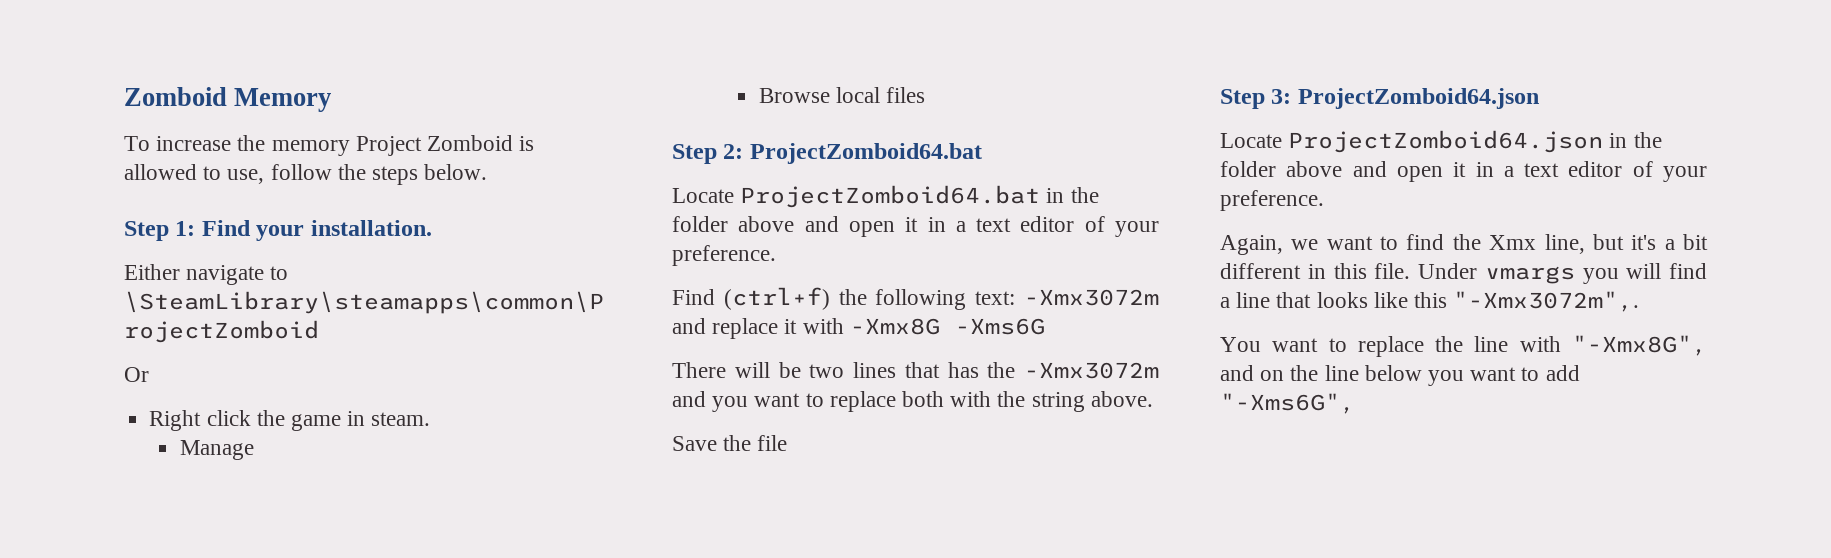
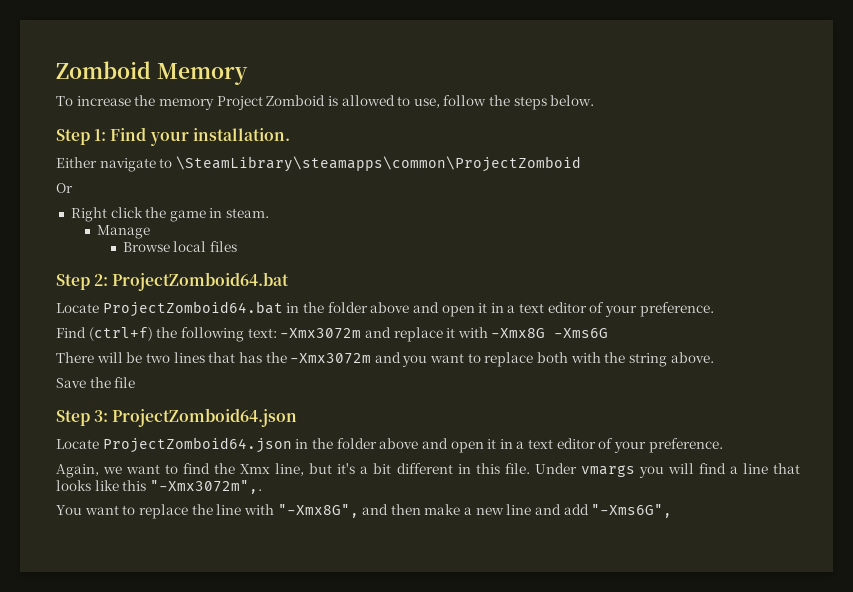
[1260,365,1540,386] on the line below you want to -> [390,504,562,515] then make a new line and

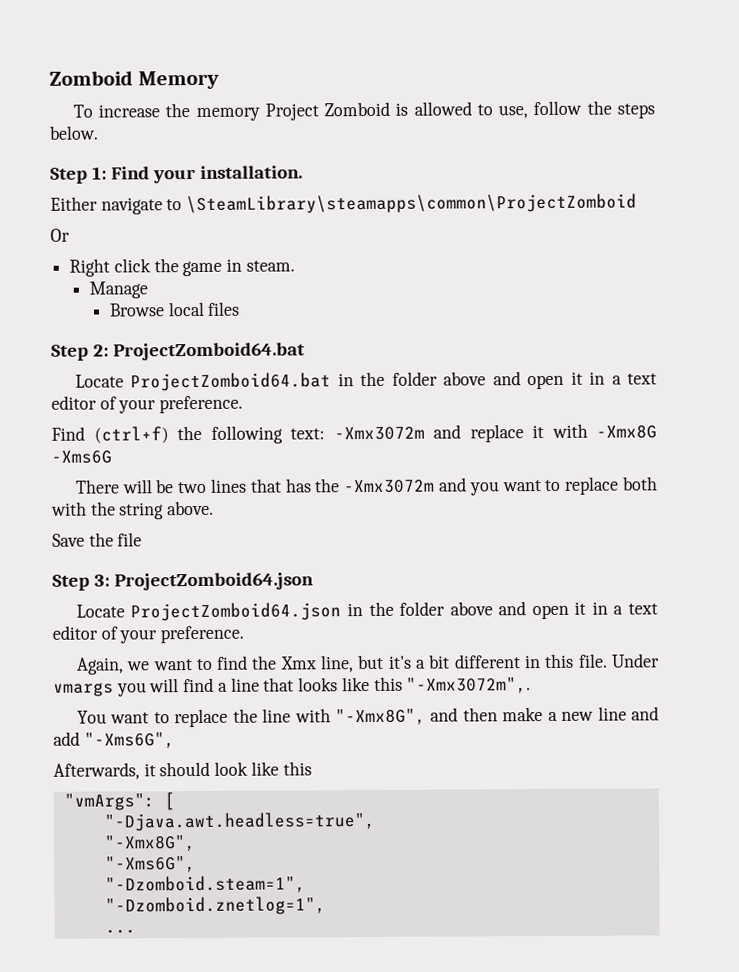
(673, 511) none -> [53,761,312,780] [63,792,175,811] [103,811,375,832] [104,835,196,852] [104,856,196,873] [104,875,306,894] [104,896,326,916] [104,929,136,934] // Afterwards, it should look like this // "vmArgs": [ // "-Djava.awt.headless=true", // "-Xmx8G", // "-Xms6G", // "-Dzomboid.steam=1", // "-Dzomboid.znetlog=1", // ...

